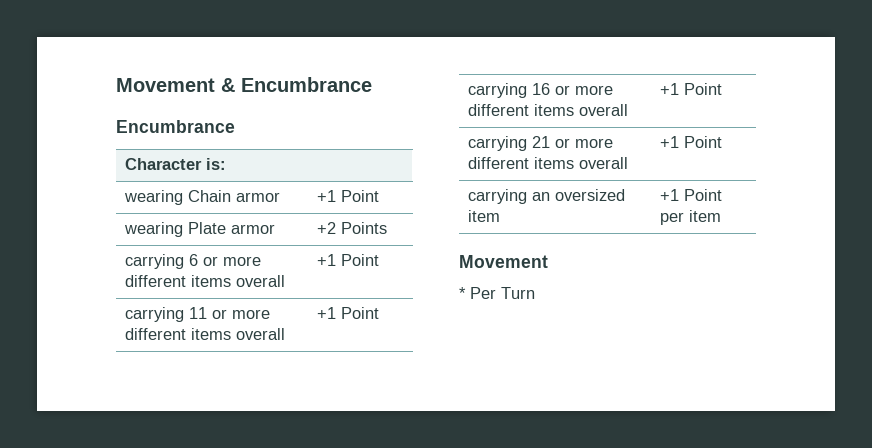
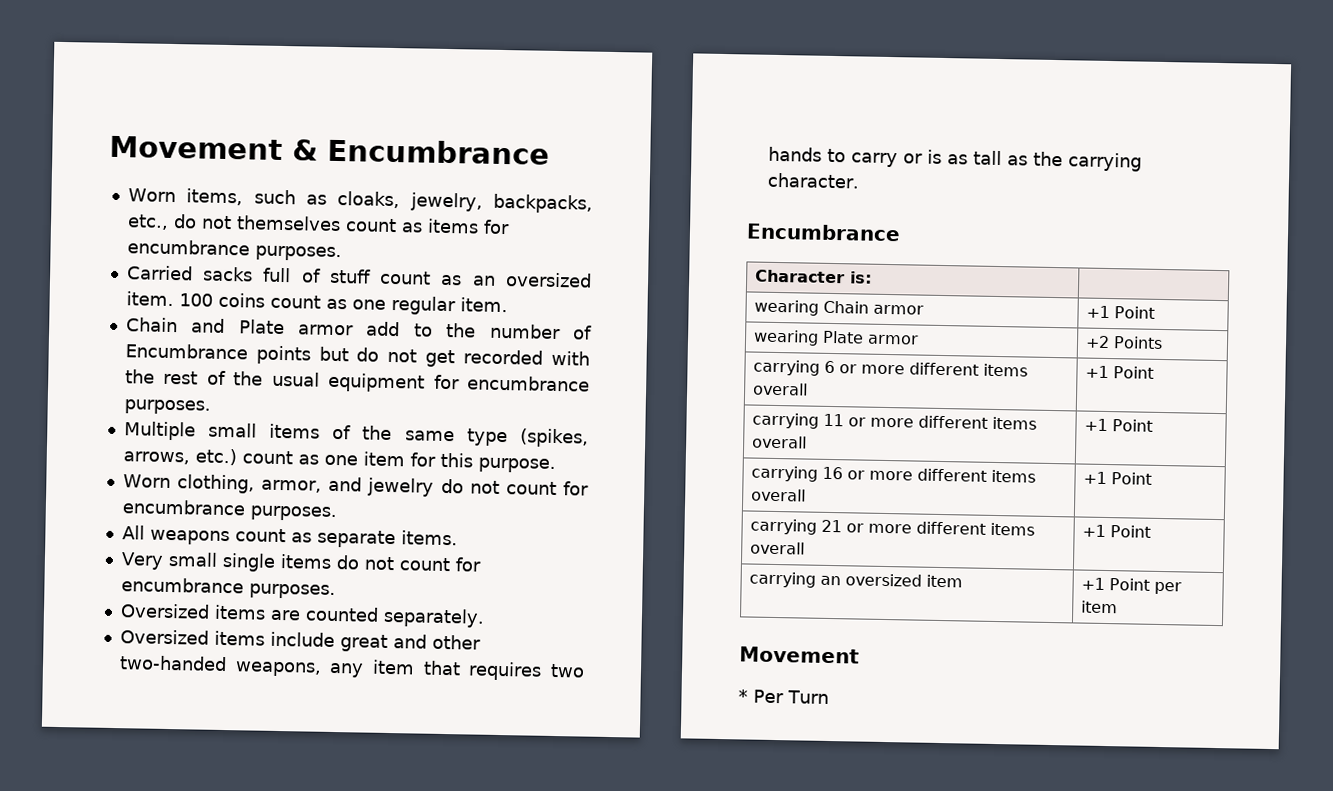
(372, 84) none -> [127,188,593,214] [126,214,510,235] [126,239,342,262] [126,265,592,288] [125,291,508,316] [125,317,592,340] [124,343,590,368] [124,369,590,393] [123,399,211,415] [123,421,589,448] [122,448,556,473] [122,474,589,497] [121,499,337,522] [121,525,458,549] [120,551,482,572] [120,577,336,600] [119,603,485,628] [119,629,481,652] [118,655,585,681] [767,146,1142,172] [766,172,860,189] // Worn items, such as cloaks, jewelry, backpacks, etc., do not themselves count as items for encumbrance purposes. // Carried sacks full of stuff count as an oversized item. 100 coins count as one regular item. // Chain and Plate armor add to the number of Encumbrance points but do not get recorded with the rest of the usual equipment for encumbrance purposes. // Multiple small items of the same type (spikes, arrows, etc.) count as one item for this purpose. // Worn clothing, armor, and jewelry do not count for encumbrance purposes. // All weapons count as separate items. // Very small single items do not count for encumbrance purposes. // Oversized items are counted separately. // Oversized items include great and other two-handed weapons, any item that requires two hands to carry or is as tall as the carrying character.

